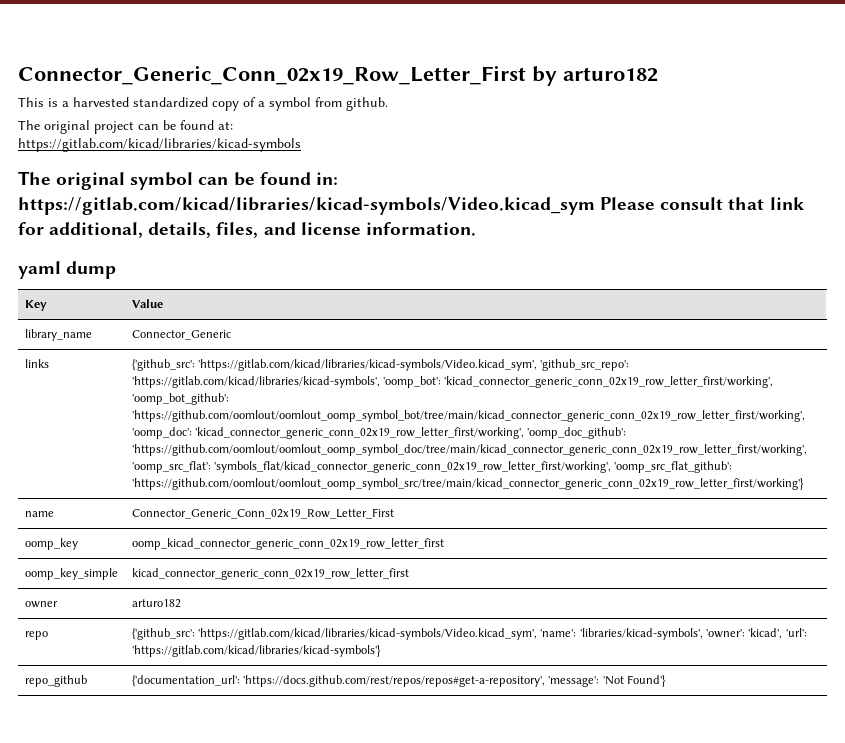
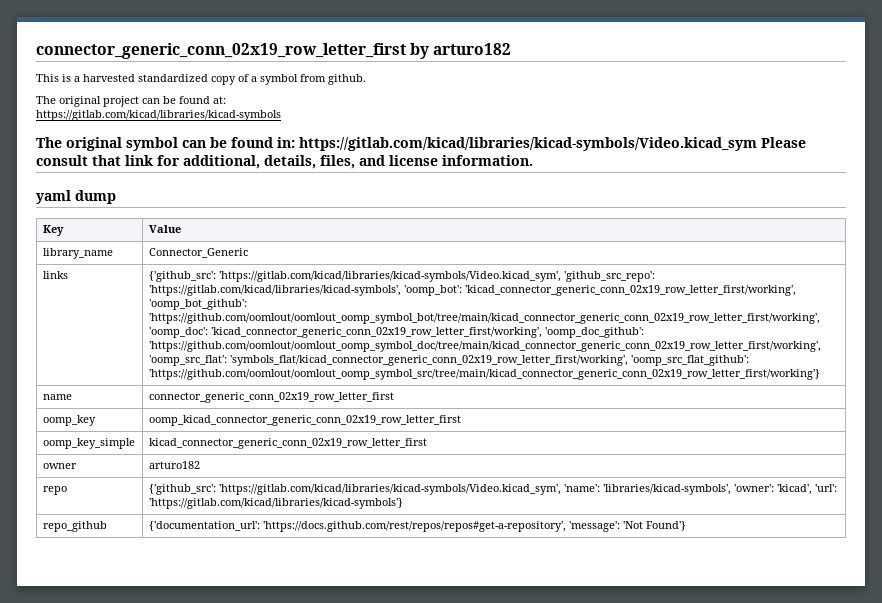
[18,65,526,85] Connector_Generic_Conn_02x19_Row_Letter_First -> [36,43,406,59] connector_generic_conn_02x19_row_letter_first
[131,508,394,519] Connector_Generic_Conn_02x19_Row_Letter_First -> [148,392,394,403] connector_generic_conn_02x19_row_letter_first

